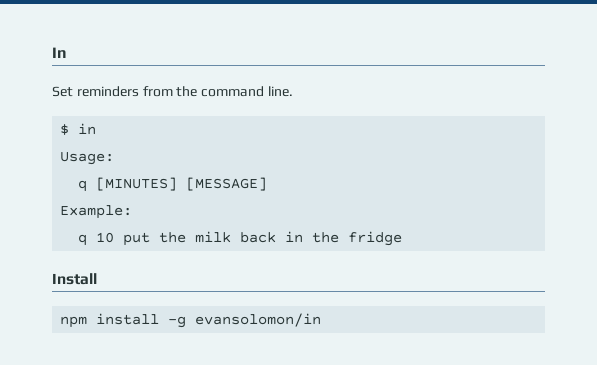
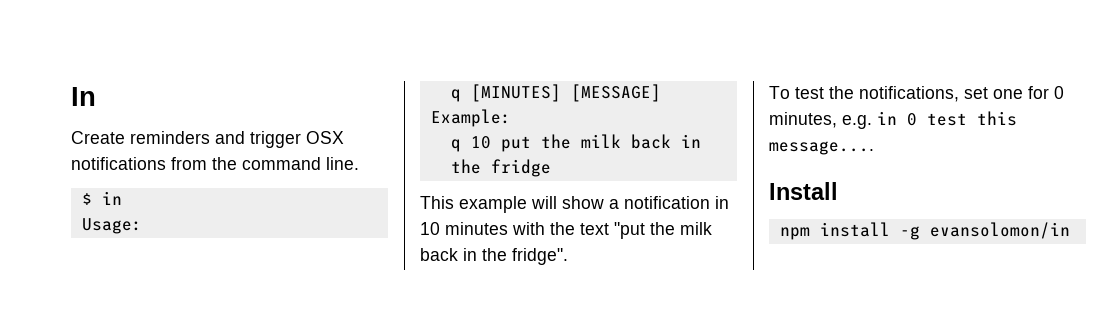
[52,86,139,97] Set reminders -> [71,131,344,148] [71,157,166,170] Create reminders and trigger OSX notifications
(403, 238) none -> [420,196,729,213] [420,222,712,239] [420,248,568,265] [769,86,1064,102] [769,111,1017,129] [769,141,874,155] // This example will show a notification in 10 minutes with the text "put the milk back in the fridge". // To test the notifications, set one for 0 minutes, e.g. in 0 test this message....

